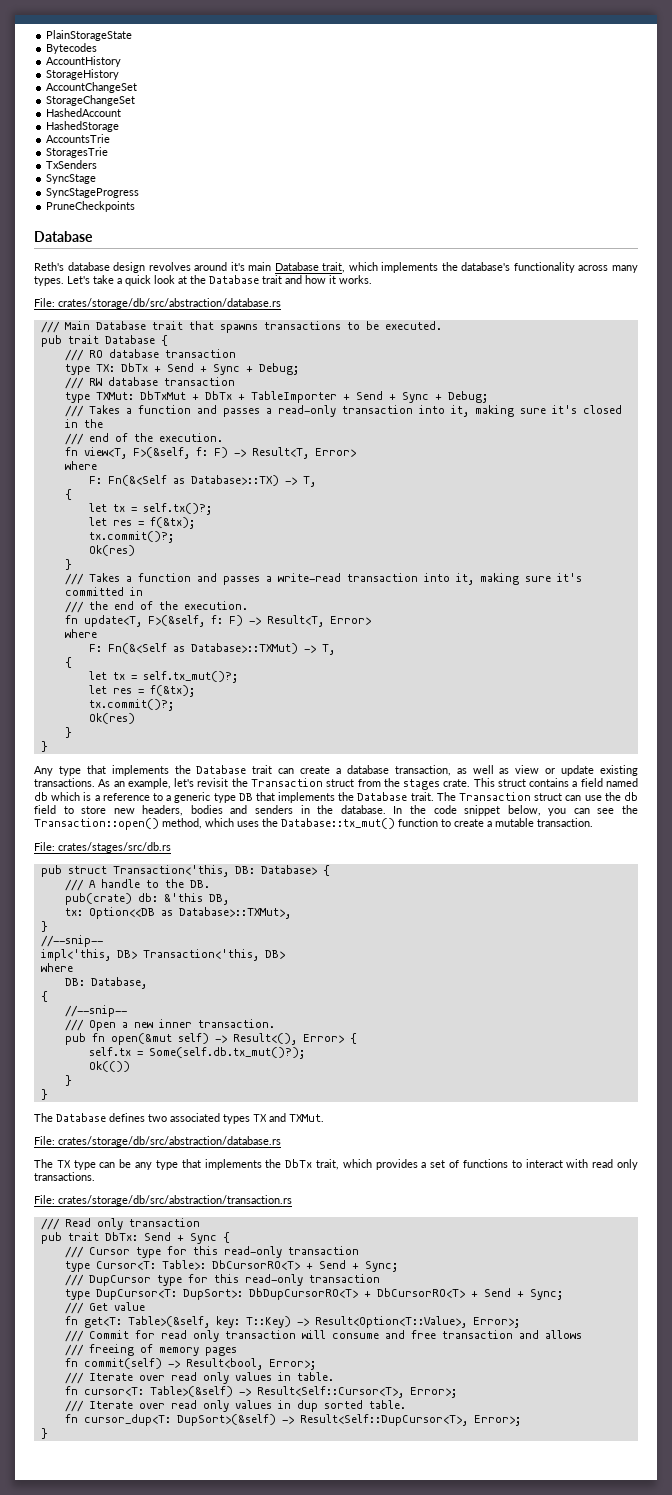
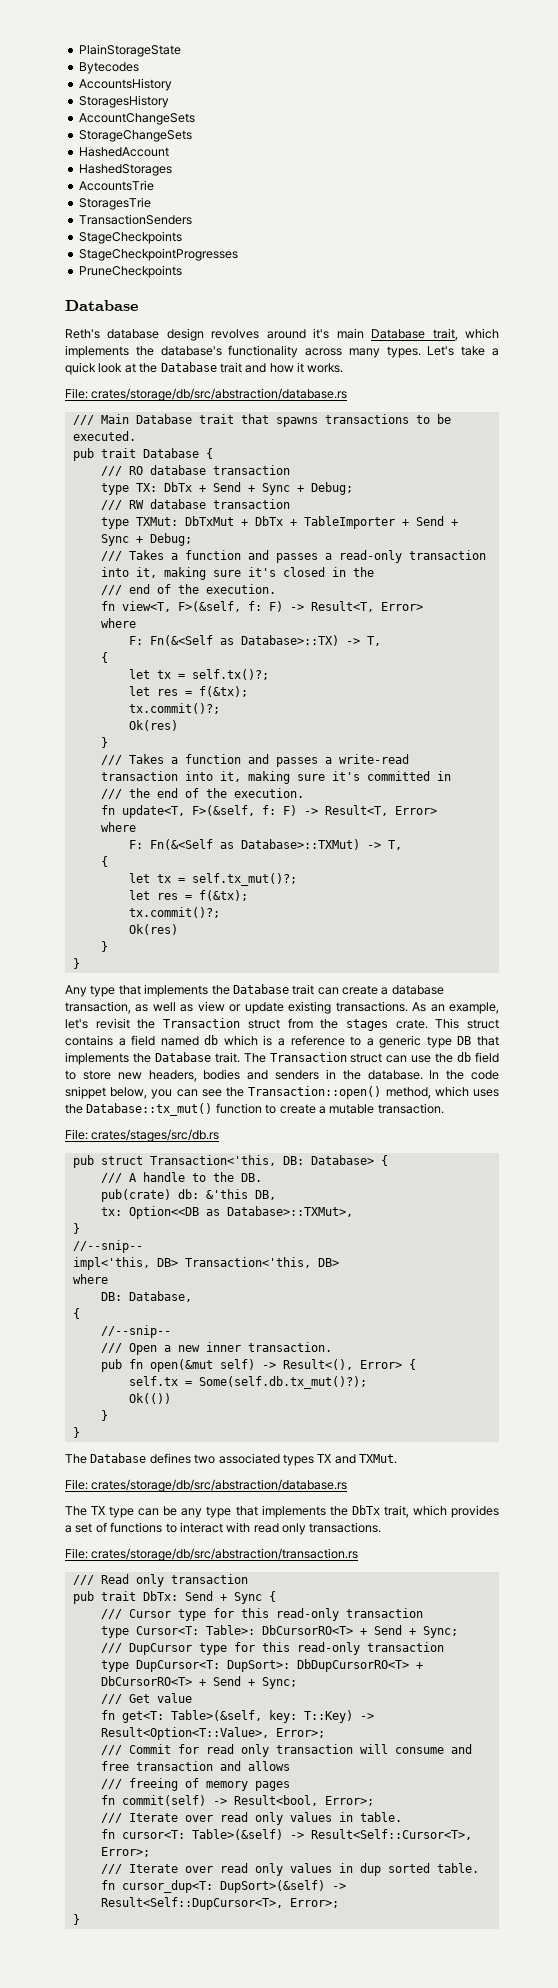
[46,56,122,67] [46,69,120,80] [46,82,138,93] [46,95,136,106] AccountHistory // StorageHistory // AccountChangeSet // StorageChangeSet -> [78,78,172,91] [78,95,169,108] [78,113,195,125] [78,130,192,142] AccountsHistory // StoragesHistory // AccountChangeSets // StorageChangeSets
[46,121,120,132] HashedStorage -> [78,164,172,176] HashedStorages
[46,160,98,169] [46,174,97,184] [46,188,140,198] TxSenders // SyncStage // SyncStageProgress -> [78,214,192,225] [78,231,182,244] [78,248,238,261] TransactionSenders // StageCheckpoints // StageCheckpointProgresses

